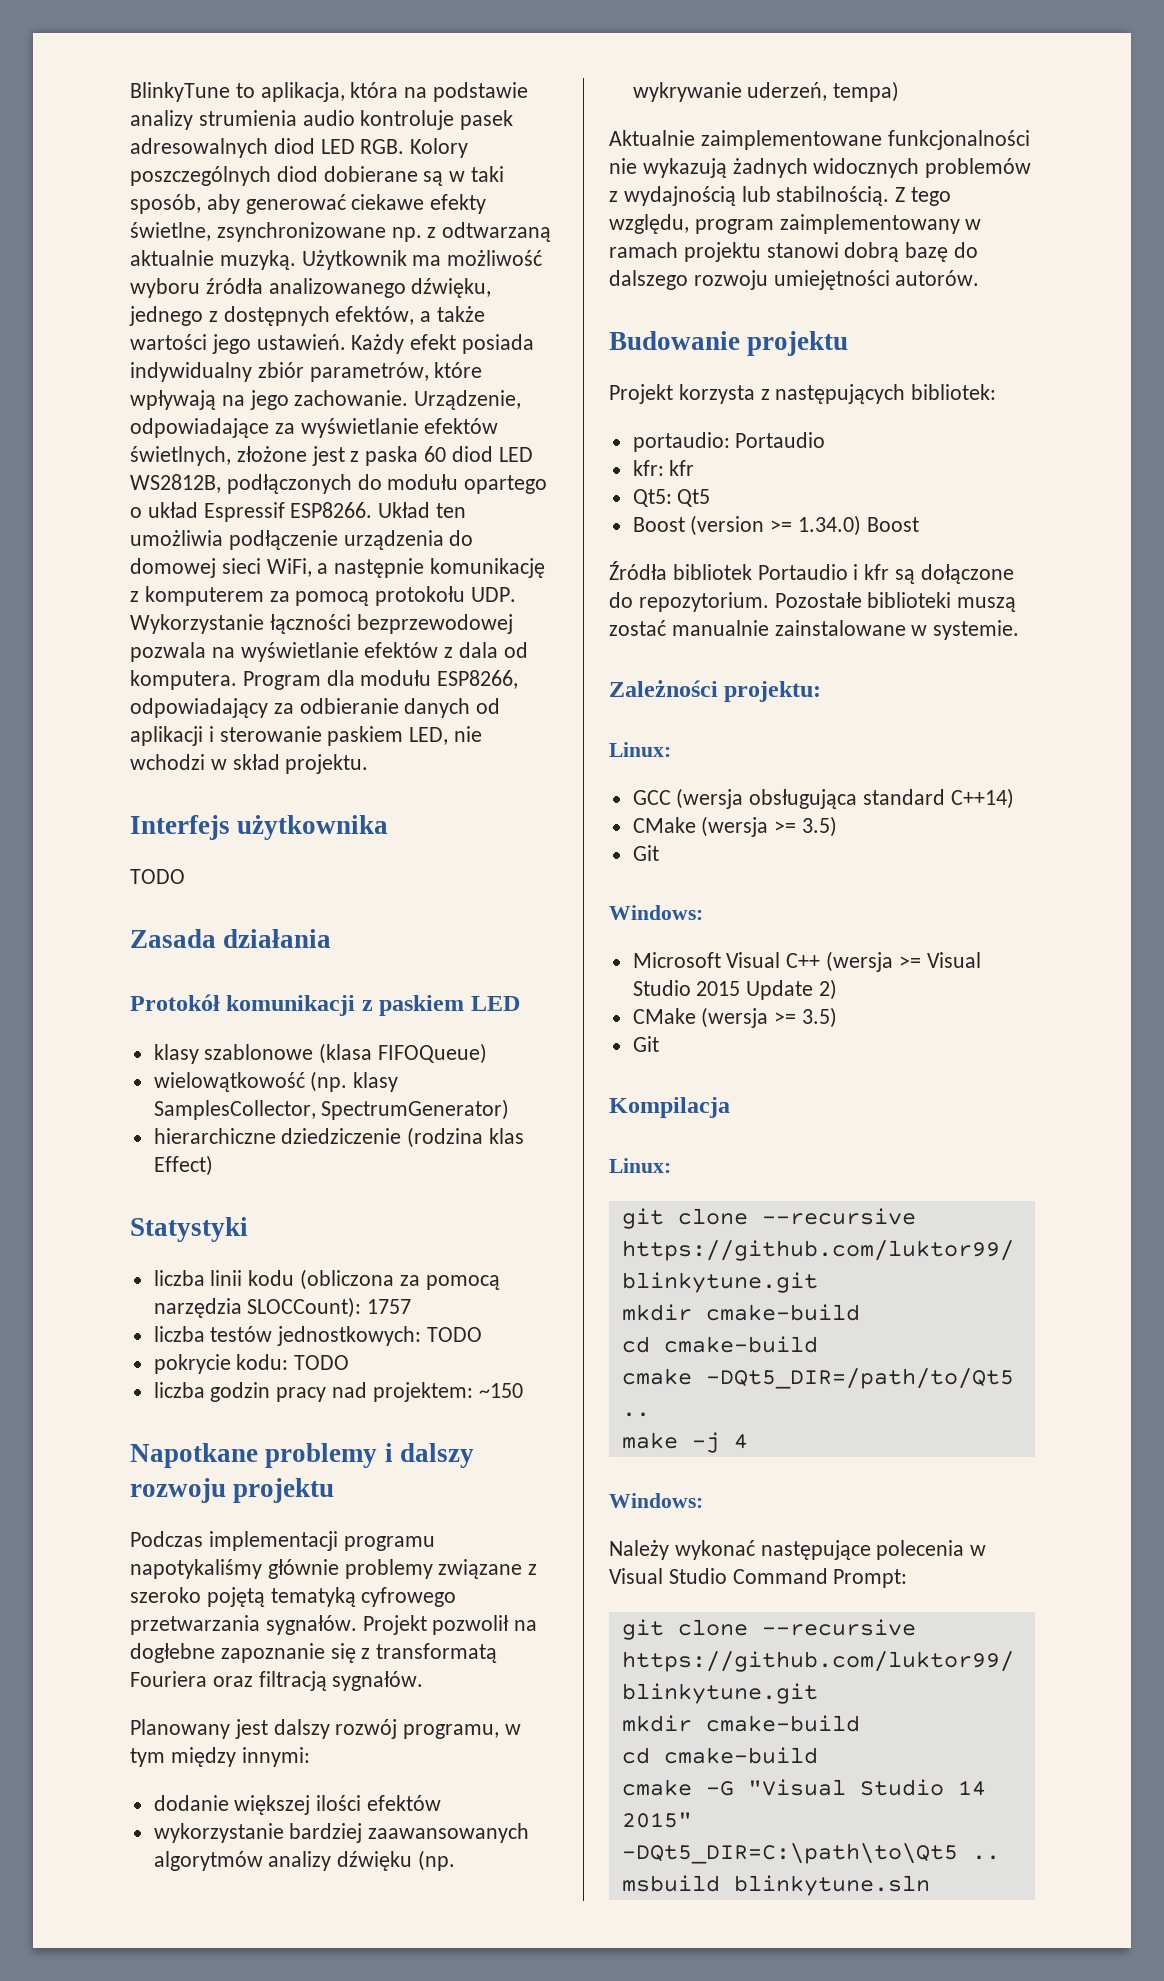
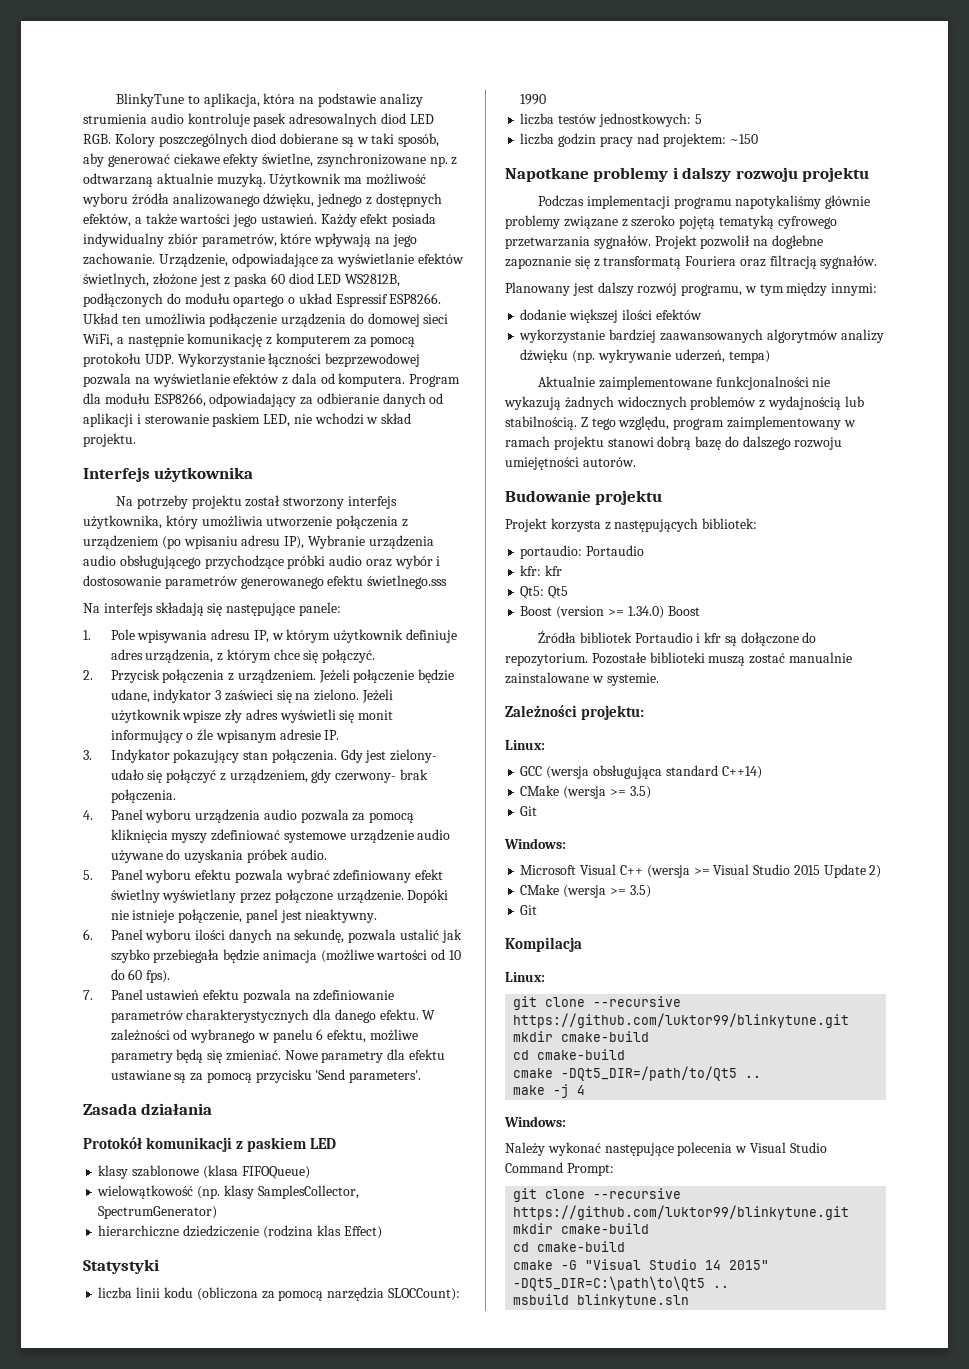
[130,869,185,884] TODO -> [116,495,397,509] [83,515,408,529] [83,535,434,549] [83,555,441,569] [83,575,448,589] [83,602,341,616] [83,629,458,643] [110,649,376,663] [83,669,455,683] [110,689,394,703] [110,709,394,723] [110,729,340,743] [83,749,438,763] [110,769,429,783] [110,789,176,803] [83,809,415,823] [110,829,451,843] [110,849,327,863] [83,869,444,883] [110,889,449,903] [110,909,378,923] [83,929,462,943] [110,949,462,963] [110,969,171,983] [83,989,395,1003] [110,1009,436,1023] [110,1029,419,1043] [110,1049,446,1063] [110,1069,422,1083] Na potrzeby projektu został stworzony interfejs użytkownika, który umożliwia utworzenie połączenia z urządzeniem (po wpisaniu adresu IP), Wybranie urządzenia audio obsługującego przychodzące próbki audio oraz wybór i dostosowanie parametrów generowanego efektu świetlnego.sss // Na interfejs składają się następujące panele: // 1. Pole wpisywania adresu IP, w którym użytkownik definiuje adres urządzenia, z którym chce się połączyć. // 2. Przycisk połączenia z urządzeniem. Jeżeli połączenie będzie udane, indykator 3 zaświeci się na zielono. Jeżeli użytkownik wpisze zły adres wyświetli się monit informujący o źle wpisanym adresie IP. // 3. Indykator pokazujący stan połączenia. Gdy jest zielony- udało się połączyć z urządzeniem, gdy czerwony- brak połączenia. // 4. Panel wyboru urządzenia audio pozwala za pomocą kliknięcia myszy zdefiniować systemowe urządzenie audio używane do uzyskania próbek audio. // 5. Panel wyboru efektu pozwala wybrać zdefiniowany efekt świetlny wyświetlany przez połączone urządzenie. Dopóki nie istnieje połączenie, panel jest nieaktywny. // 6. Panel wyboru ilości danych na sekundę, pozwala ustalić jak szybko przebiegała będzie animacja (możliwe wartości od 10 do 60 fps). // 7. Panel ustawień efektu pozwala na zdefiniowanie parametrów charakterystycznych dla danego efektu. W zależności od wybranego w panelu 6 efektu, możliwe parametry będą się zmieniać. Nowe parametry dla efektu ustawiane są za pomocą przycisku 'Send parameters'.
[367,1299,412,1314] 1757 -> [520,94,547,105] 1990
[427,1327,483,1342] [153,1354,350,1374] TODO // pokrycie kodu: TODO -> [694,114,702,124] 5

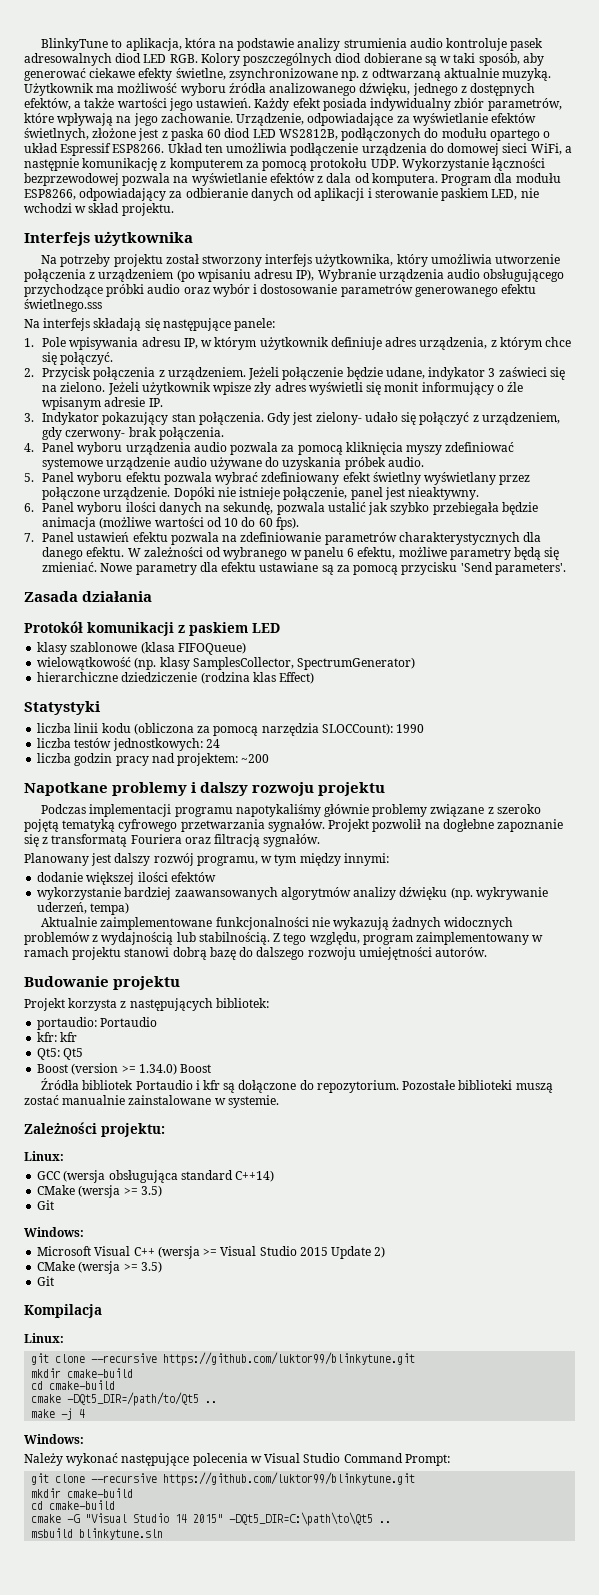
[694,114,702,124] 5 -> [205,739,220,748] 24
[729,134,759,144] ~150 -> [241,754,270,763] ~200

